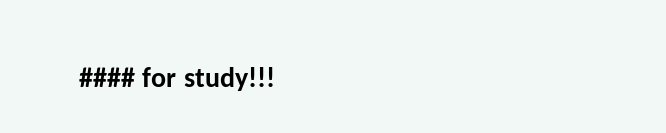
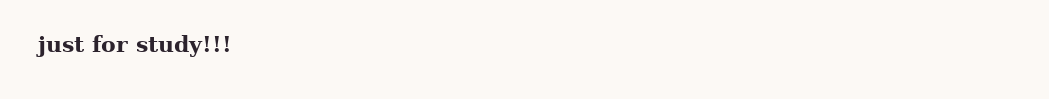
[79,67,135,87] #### -> [36,36,85,57] just

